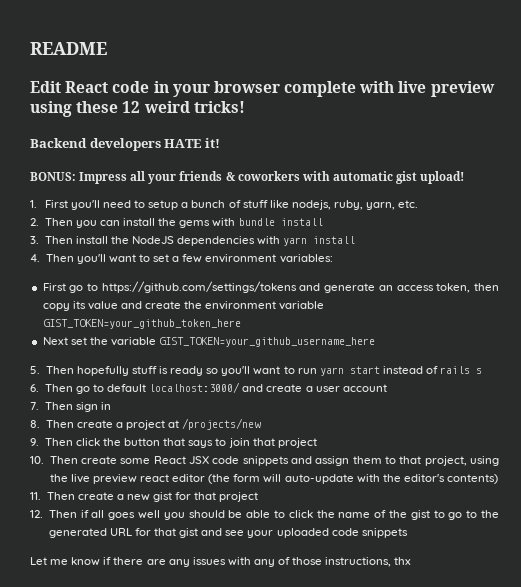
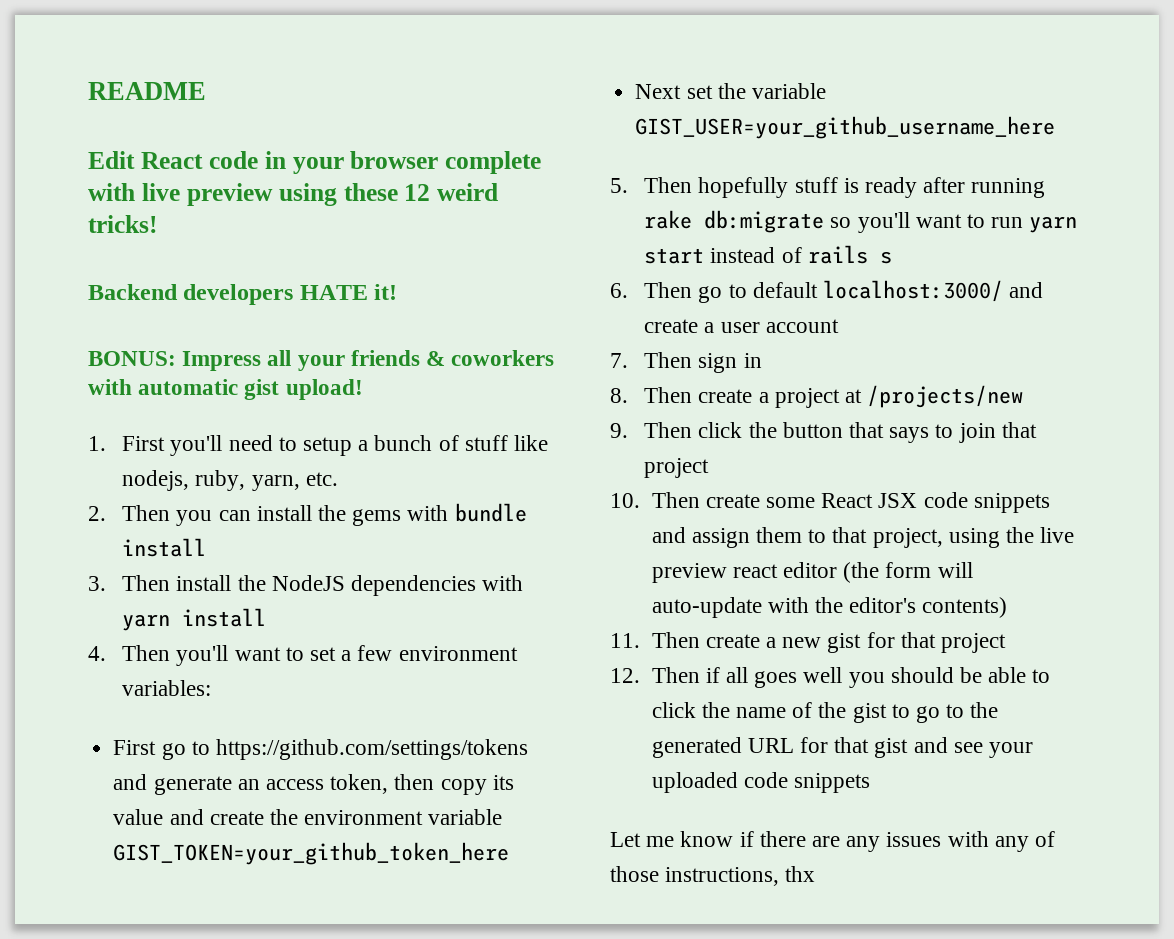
[159,337,376,347] GIST_TOKEN=your_github_username_here -> [635,116,1056,139] GIST_USER=your_github_username_here
(204, 371) none -> [923,177,1046,198] [644,210,825,233] after running rake db:migrate

